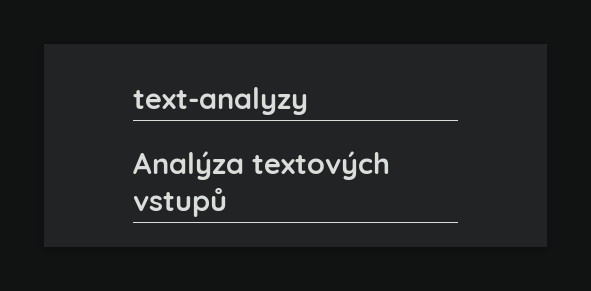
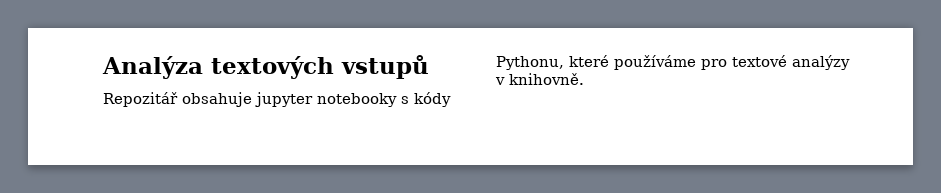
[133,87,308,115] text-analyzy // -> (102, 67) none
(227, 202) none -> [103,92,451,107] [496,55,850,70] [495,73,584,85] // Repozitář obsahuje jupyter notebooky s kódy Pythonu, které používáme pro textové analýzy v knihovně.

